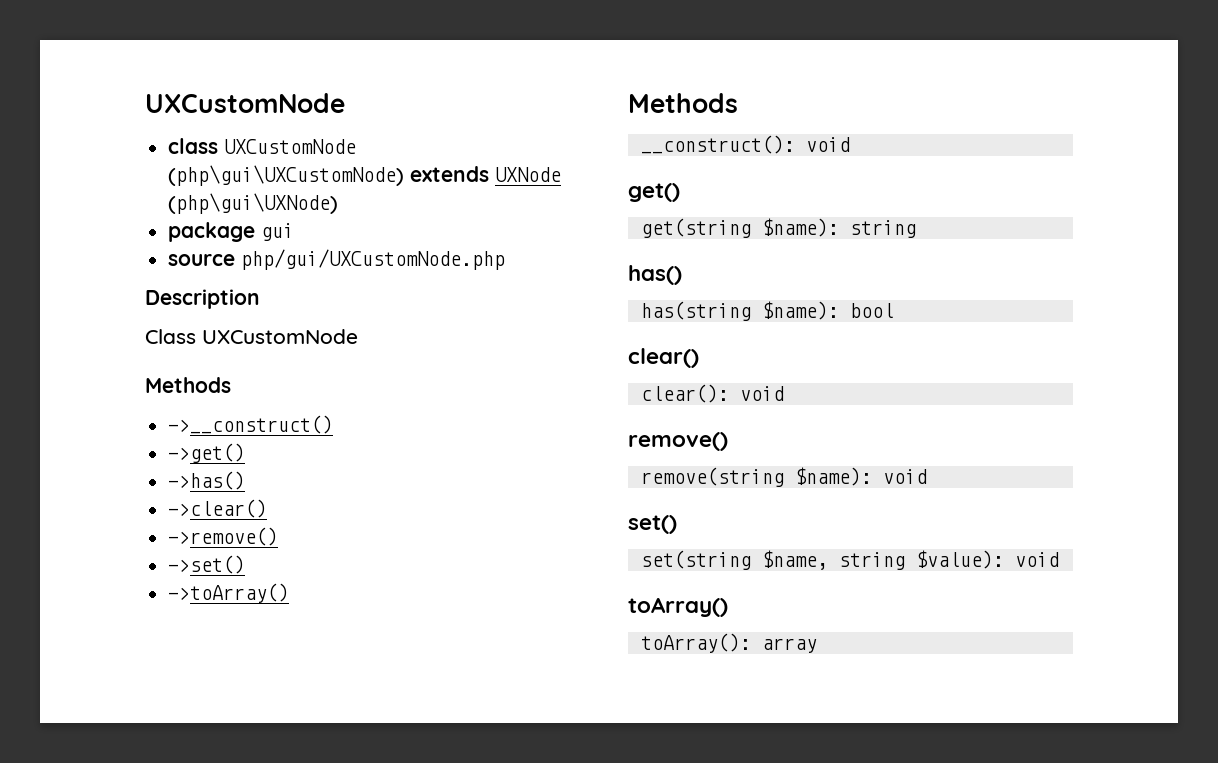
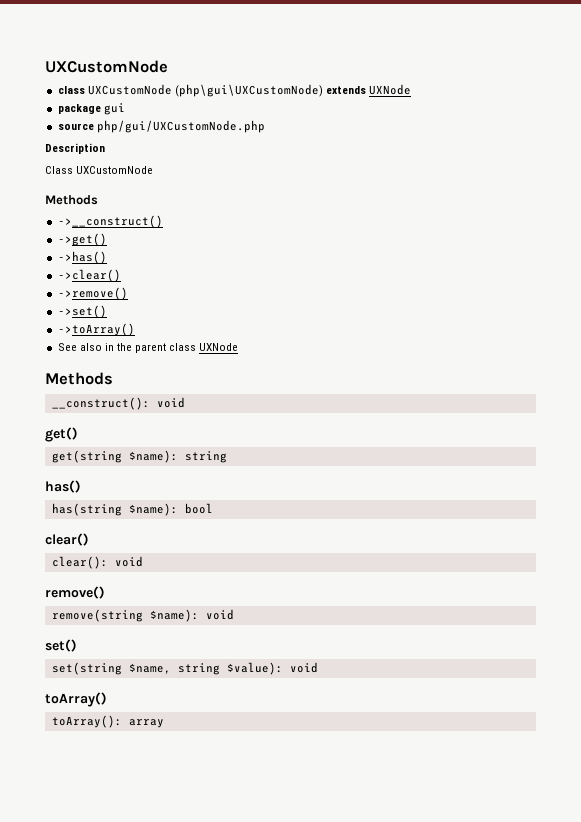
[168,193,339,214] (php\gui\UXNode) -> (412, 89) none
(290, 593) none -> [57,343,239,353] // See also in the parent class UXNode

